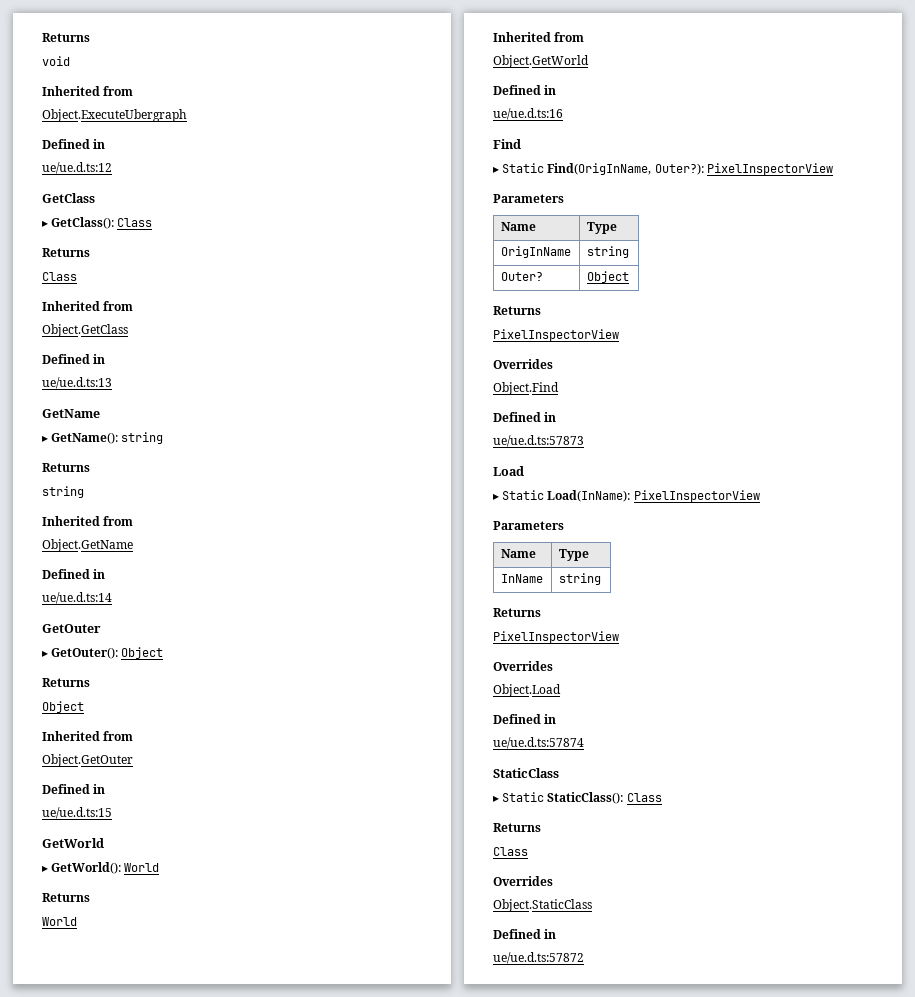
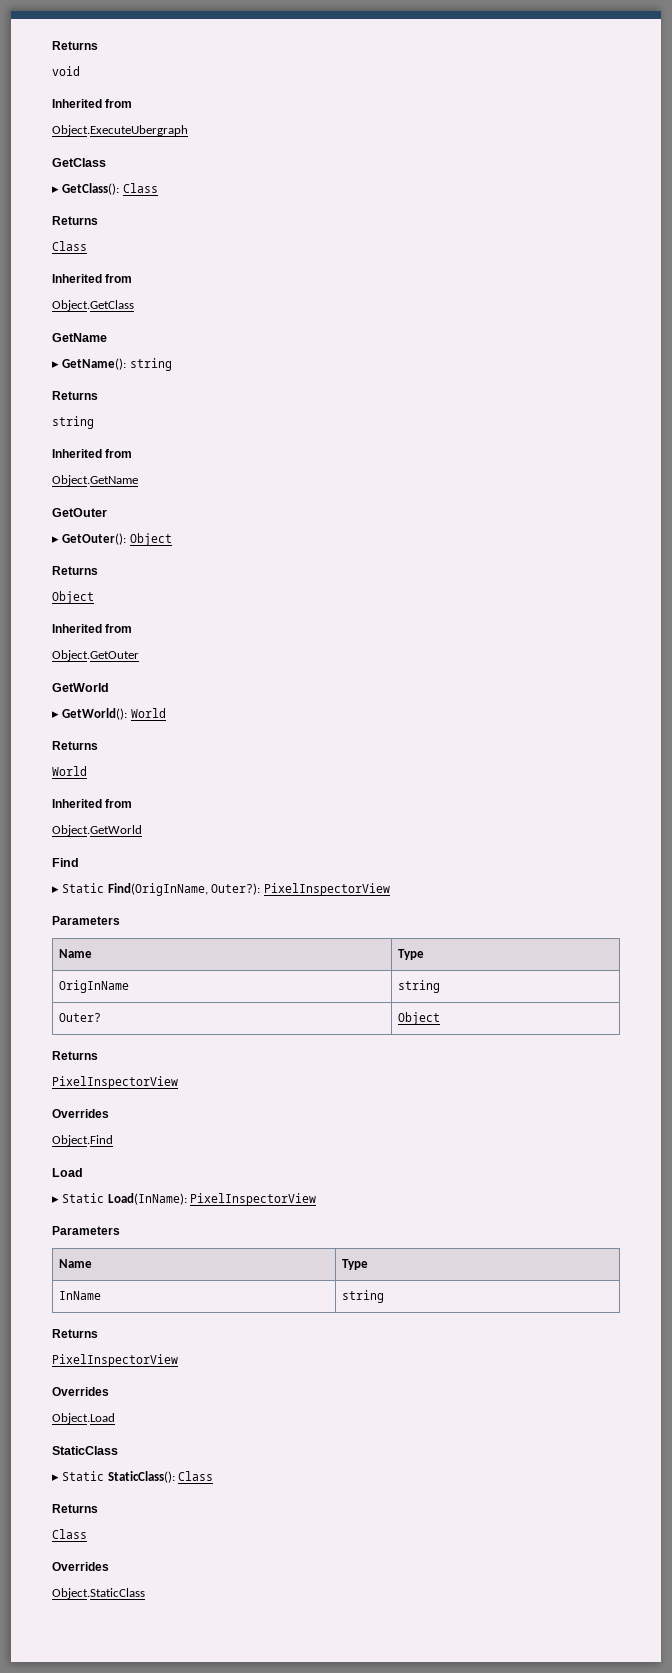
[42,139,106,149] [42,162,112,174] // Defined in // ue/ue.d.ts:12 -> (188, 130) none
[42,354,106,364] [42,377,112,389] // Defined in // ue/ue.d.ts:13 -> (134, 305) none
[42,569,106,579] [42,592,112,604] // Defined in // ue/ue.d.ts:14 -> (138, 480) none
[42,784,106,794] [42,807,112,819] // Defined in // ue/ue.d.ts:15 -> (139, 655) none
[493,85,557,95] [493,108,563,120] // Defined in // ue/ue.d.ts:16 -> (142, 830) none
[493,412,557,422] [493,435,584,447] // Defined in // ue/ue.d.ts:57873 -> (113, 1140) none
[493,714,557,724] [493,737,584,749] // Defined in // ue/ue.d.ts:57874 -> (115, 1418) none
[493,929,557,939] [493,952,584,964] // Defined in // ue/ue.d.ts:57872 -> (145, 1593) none

